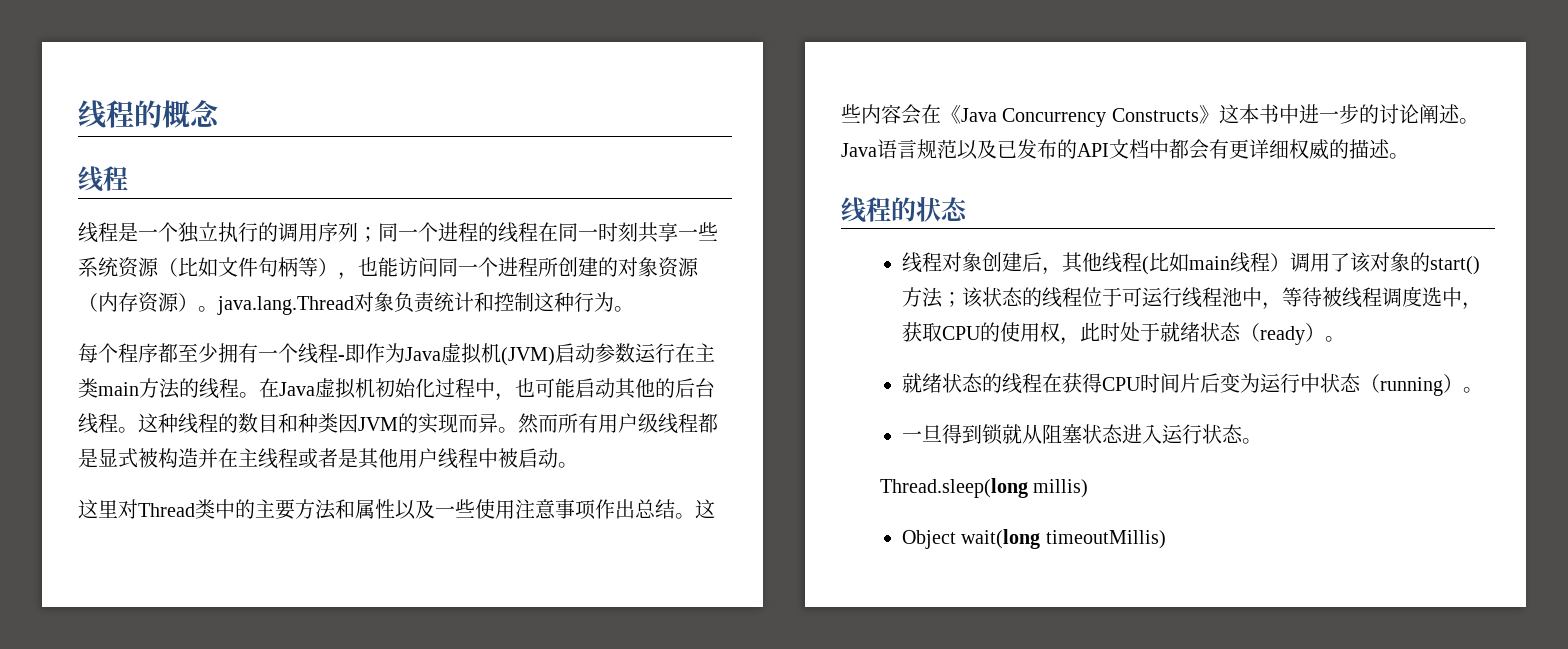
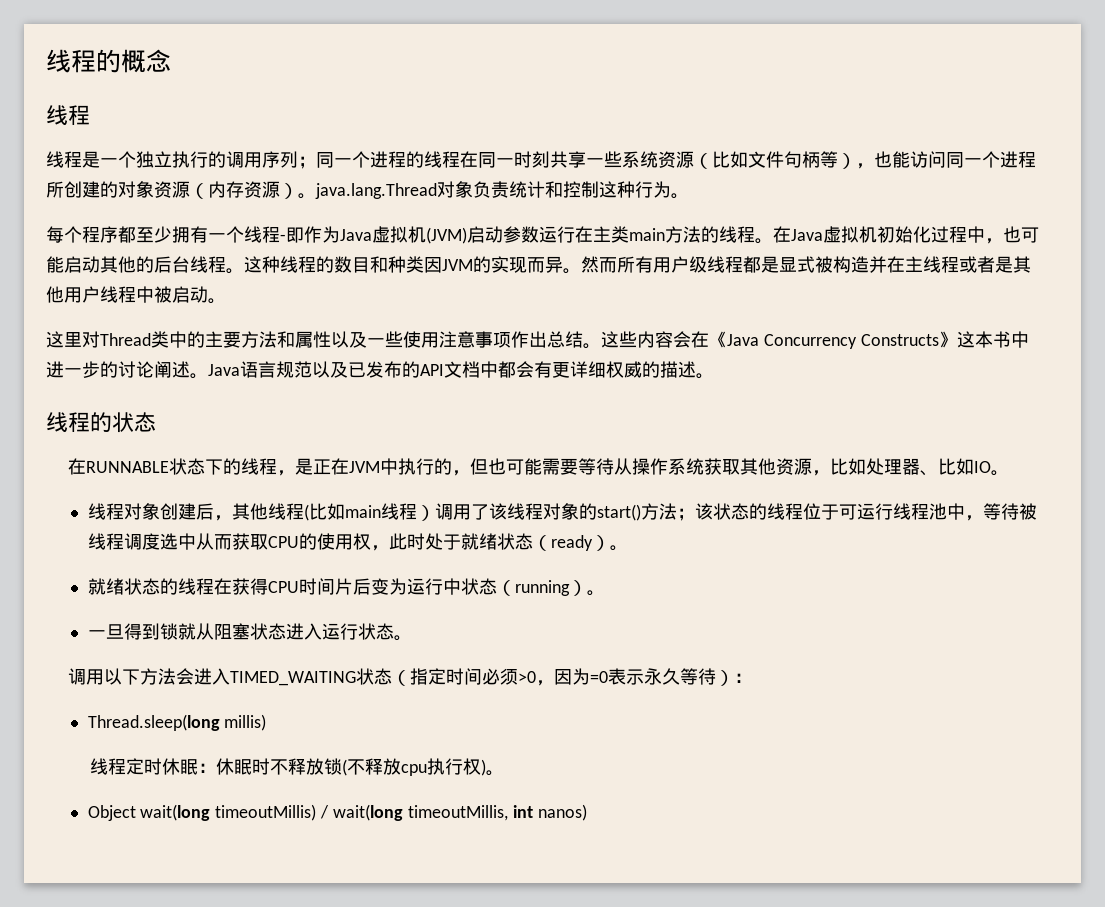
(968, 209) none -> [67,458,1009,476] // 在RUNNABLE状态下的线程，是正在JVM中执行的，但也可能需要等待从操作系统获取其他资源，比如处理器、比如IO。
(1372, 262) none -> [506,503,543,520] 线程
[1462,302,1483,310] ， -> [195,533,232,550] 从而
[880,478,1089,498] [902,529,1166,549] Thread.sleep(long millis) // Object wait(long timeoutMillis) -> [67,668,752,686] [87,714,267,731] [89,758,504,776] [87,804,587,821] 调用以下方法会进入TIMED_WAITING状态（指定时间必须>0，因为=0表示永久等待）： // Thread.sleep(long millis) // 线程定时休眠：休眠时不释放锁(不释放cpu执行权)。 // Object wait(long timeoutMillis) / wait(long timeoutMillis, int nanos)

